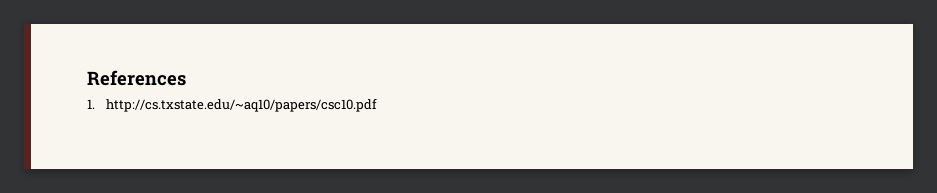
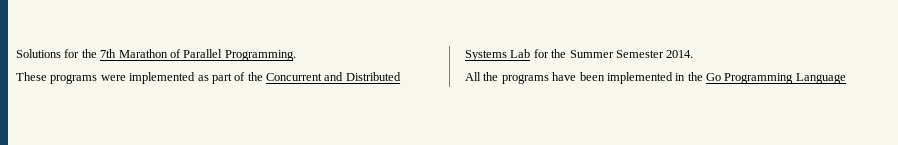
[87,70,186,86] [87,98,378,112] References // 1. http://cs.txstate.edu/~aq10/papers/csc10.pdf -> [16,49,296,61] [16,72,401,84] [465,49,694,61] [465,72,846,84] Solutions for the 7th Marathon of Parallel Programming. // These programs were implemented as part of the Concurrent and Distributed Systems Lab for the Summer Semester 2014. // All the programs have been implemented in the Go Programming Language

